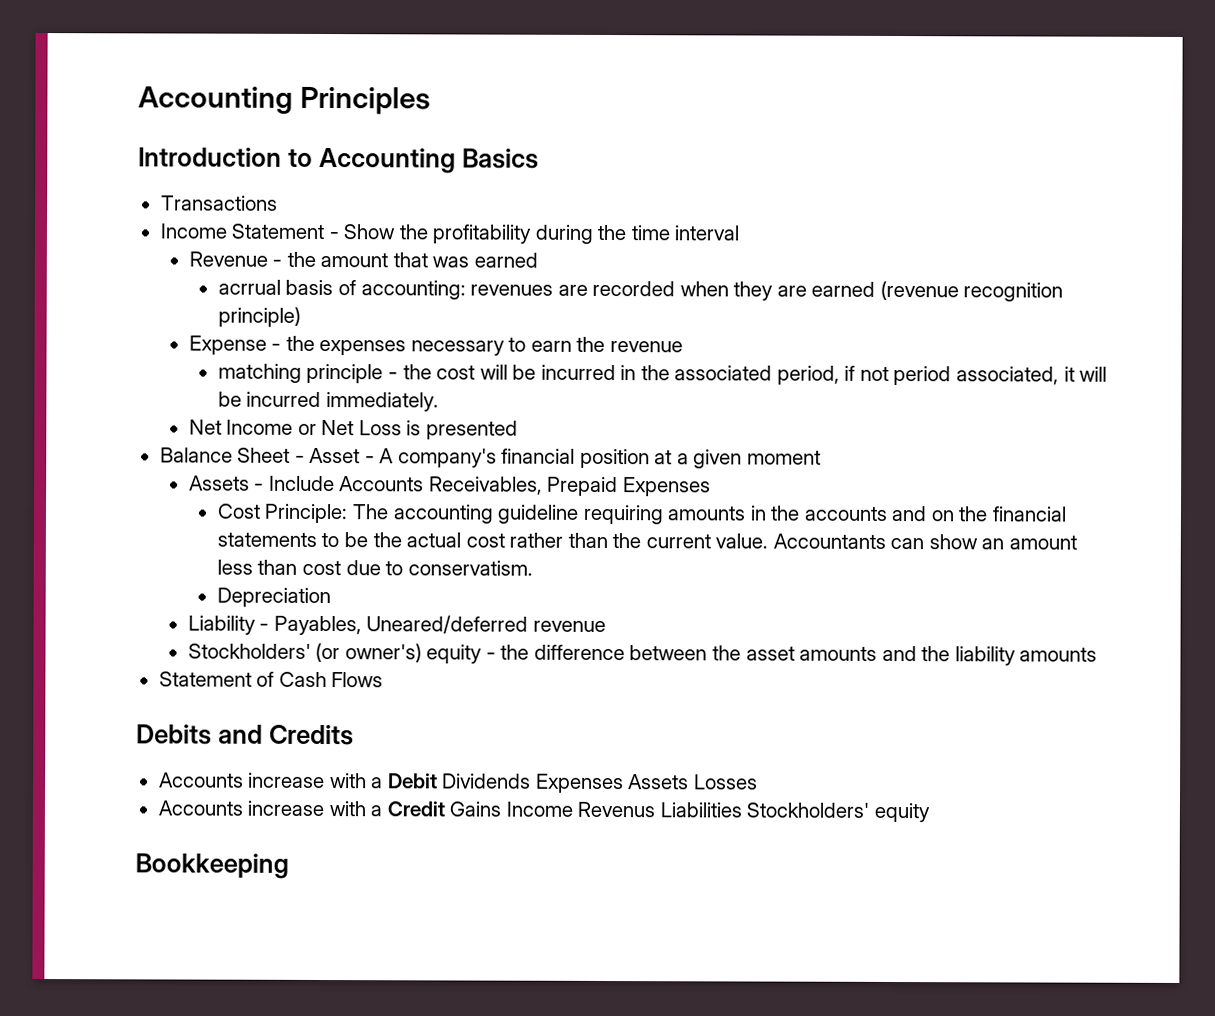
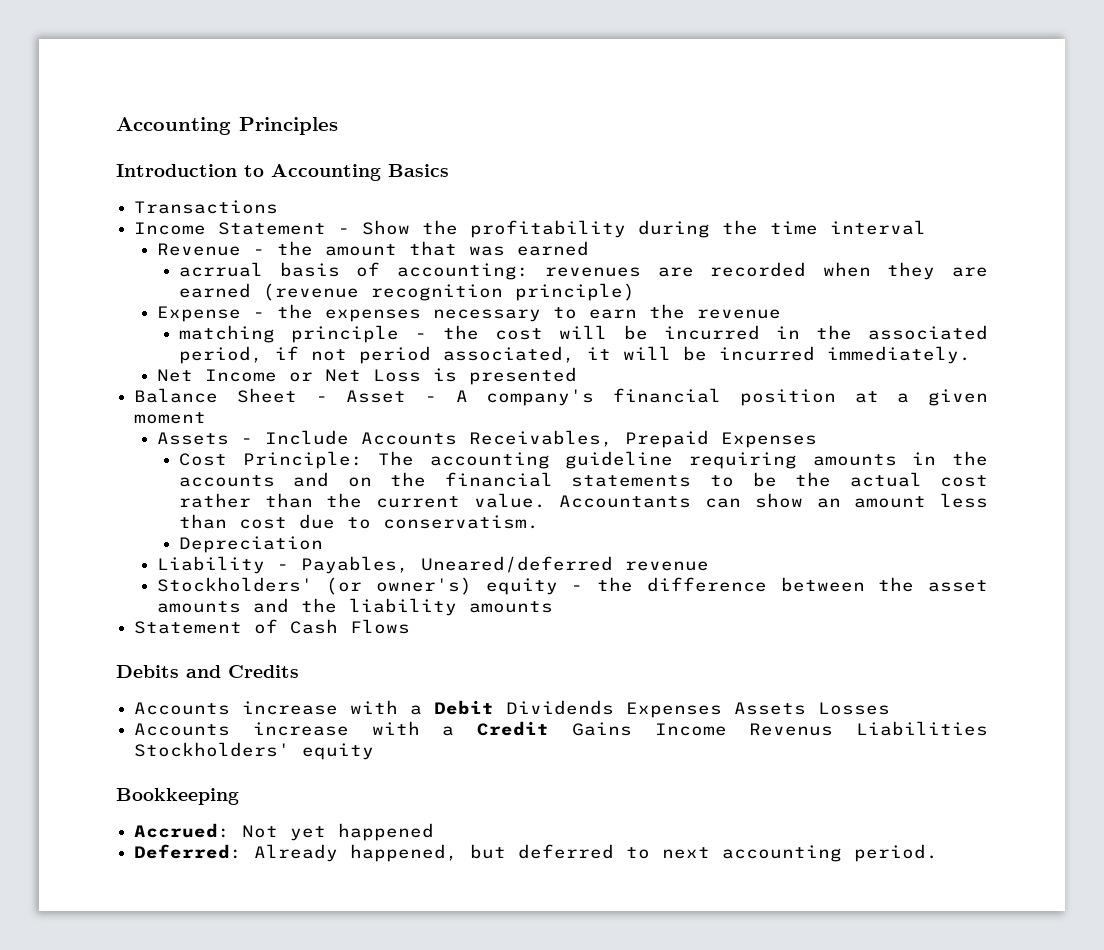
(289, 866) none -> [134,823,435,841] [134,844,939,862] // Accrued: Not yet happened // Deferred: Already happened, but deferred to next accounting period.

